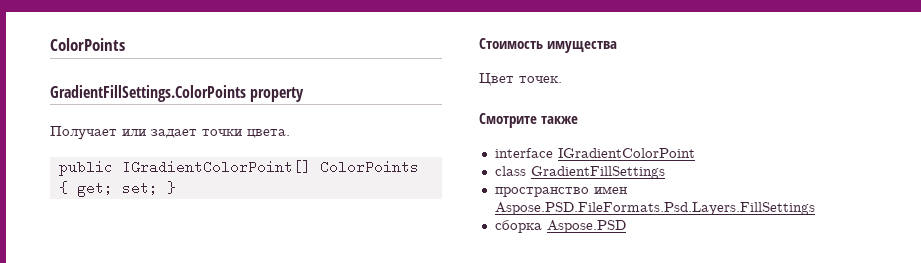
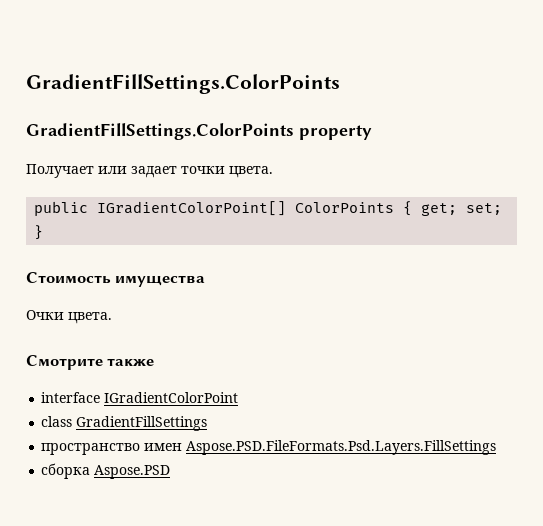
[50,38,125,51] ColorPoints -> [26,74,340,94] GradientFillSettings.ColorPoints
[479,73,562,86] Цвет точек. -> [26,310,112,324] Очки цвета.

